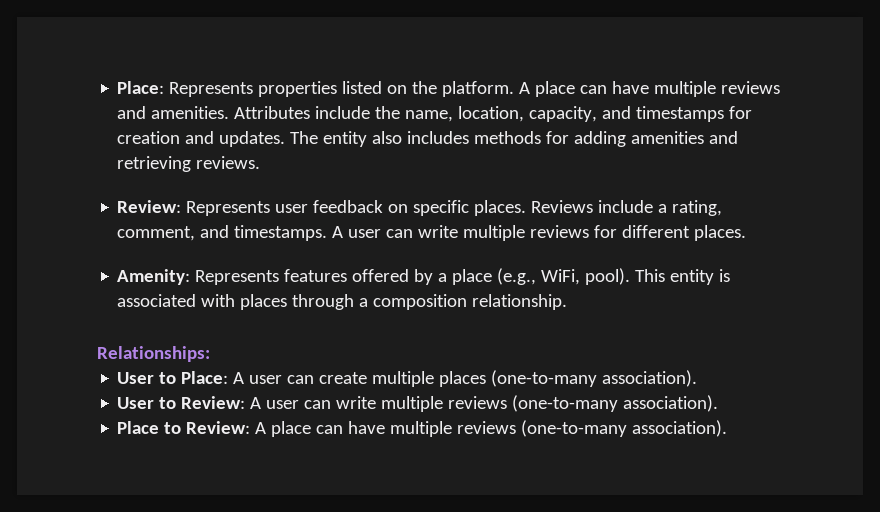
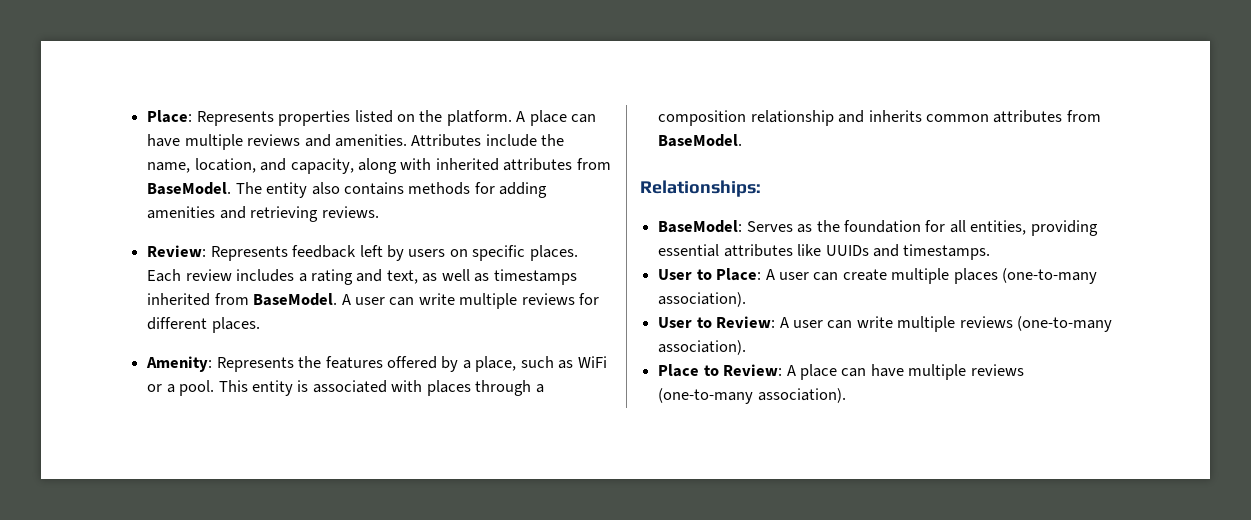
[529,106,753,122] [117,131,286,147] capacity, and timestamps for creation and updates. -> [260,158,611,174] [147,182,232,195] and capacity, along with inherited attributes from BaseModel.
[407,131,470,144] includes -> [343,182,404,195] contains
[275,200,723,216] [117,225,328,241] user feedback on specific places. Reviews include a rating, comment, and timestamps. -> [292,245,578,261] [147,269,577,285] [147,293,338,306] feedback left by users on specific places. Each review includes a rating and text, as well as timestamps inherited from BaseModel.
(280, 277) none -> [298,356,322,368] the
[452,268,631,285] place (e.g., WiFi, pool). -> [475,356,607,372] [147,380,215,396] place, such as WiFi or a pool.
[472,294,568,310] [97,346,210,362] relationship. // Relationships: -> [750,110,1101,126] [658,134,743,147] [640,180,761,197] [658,220,1098,236] [658,244,991,260] relationship and inherits common attributes from BaseModel. // Relationships: // BaseModel: Serves as the foundation for all entities, providing essential attributes like UUIDs and timestamps.

